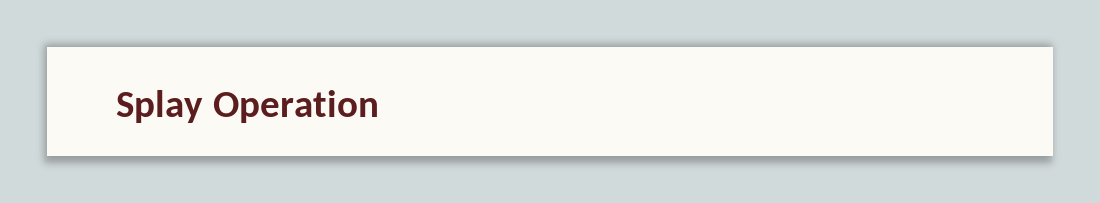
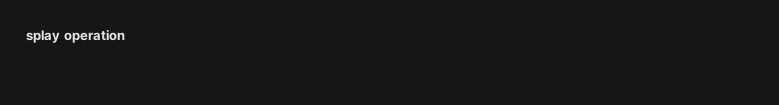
[116,90,379,123] Splay Operation -> [26,29,125,43] splay operation

